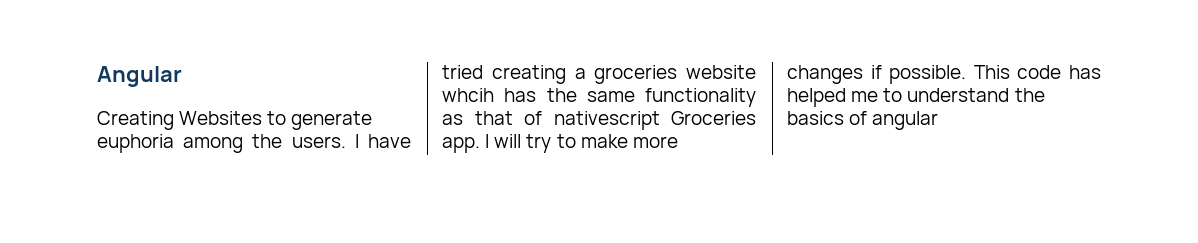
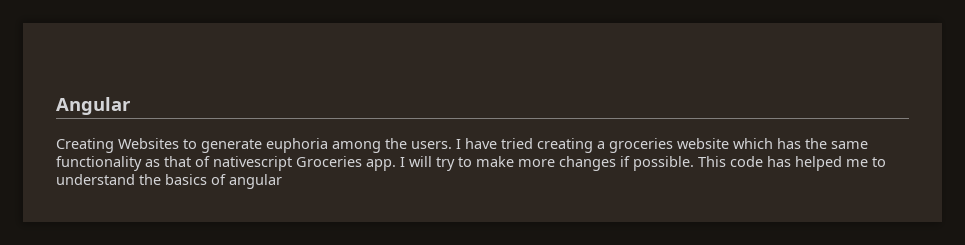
[442,88,494,102] whcih -> [733,138,773,149] which

